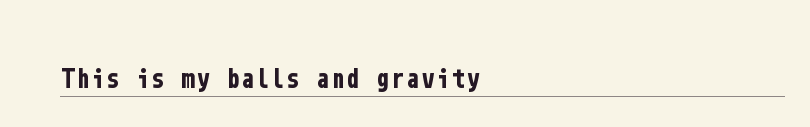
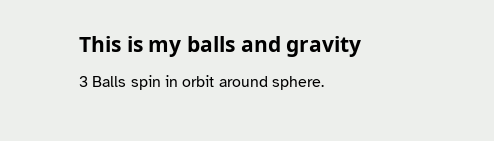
(480, 80) none -> [79,75,324,90] // 3 Balls spin in orbit around sphere.

